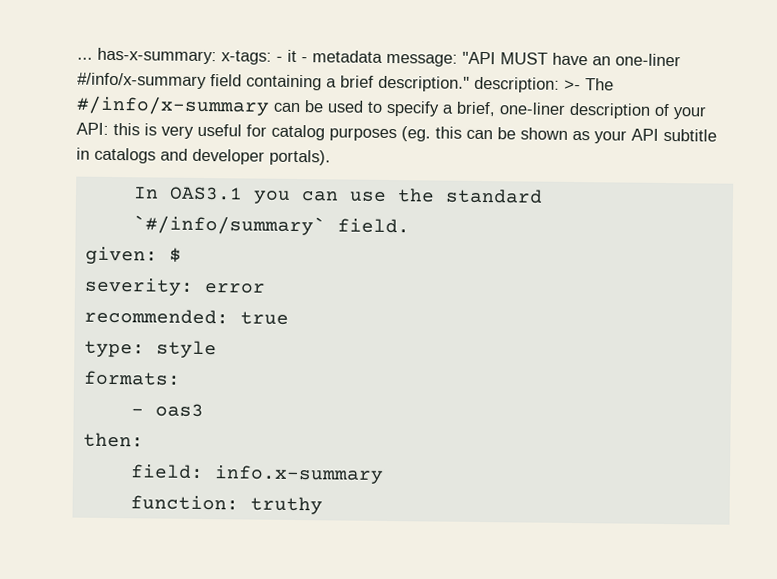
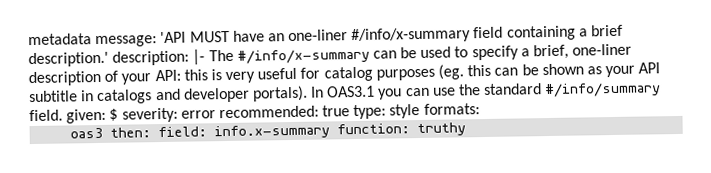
[77,47,308,65] ... has-x-summary: x-tags: - it - -> (28, 39) none
[462,51,496,65] "API -> [160,31,187,44] 'API
[378,75,581,93] description." description: >- -> [28,49,206,68] description.' description: |-
(331, 157) // -> (308, 93) none
[132,215,326,236] `#/info/summary` -> [544,82,662,98] #/info/summary
(410, 226) // -> (63, 115) none
(182, 255) // -> (119, 114) none
(266, 288) // -> (216, 114) none
(289, 318) // -> (351, 111) none
(217, 349) // -> (421, 111) none
[130,408,144,416] - -> (480, 109) none
(204, 410) // -> (104, 133) none
(144, 440) // -> (152, 132) none
(384, 474) // -> (331, 132) none

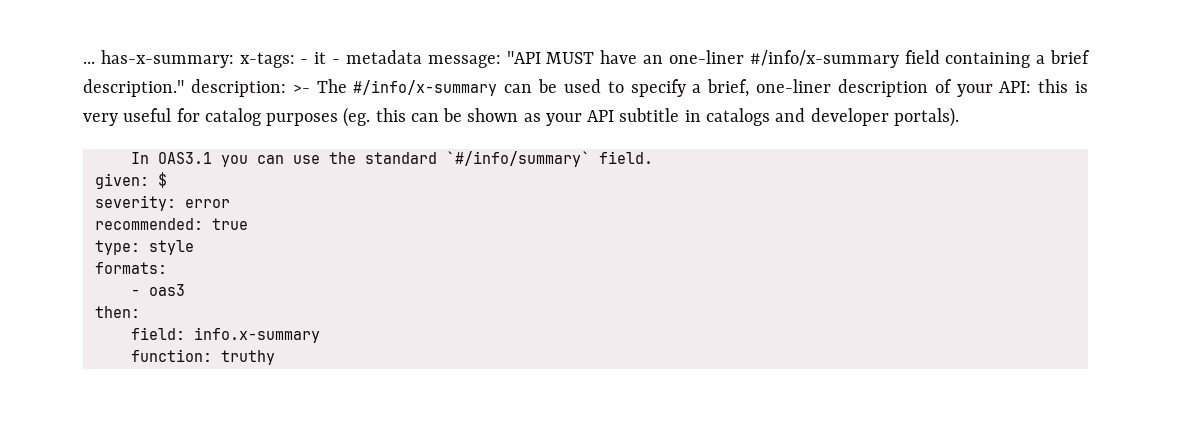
(28, 39) none -> [83,50,341,68] ... has-x-summary: x-tags: - it -
[160,31,187,44] 'API -> [506,51,541,64] "API
[28,49,206,68] description.' description: |- -> [83,79,310,97] description." description: >-
(308, 93) none -> (959, 117) //
[544,82,662,98] #/info/summary -> [445,151,590,167] `#/info/summary`
(63, 115) none -> (653, 157) //
(119, 114) none -> (167, 180) //
(216, 114) none -> (230, 203) //
(351, 111) none -> (248, 224) //
(421, 111) none -> (194, 247) //
(480, 109) none -> [130,289,140,296] -
(104, 133) none -> (185, 290) //
(152, 132) none -> (140, 312) //
(331, 132) none -> (320, 335) //

